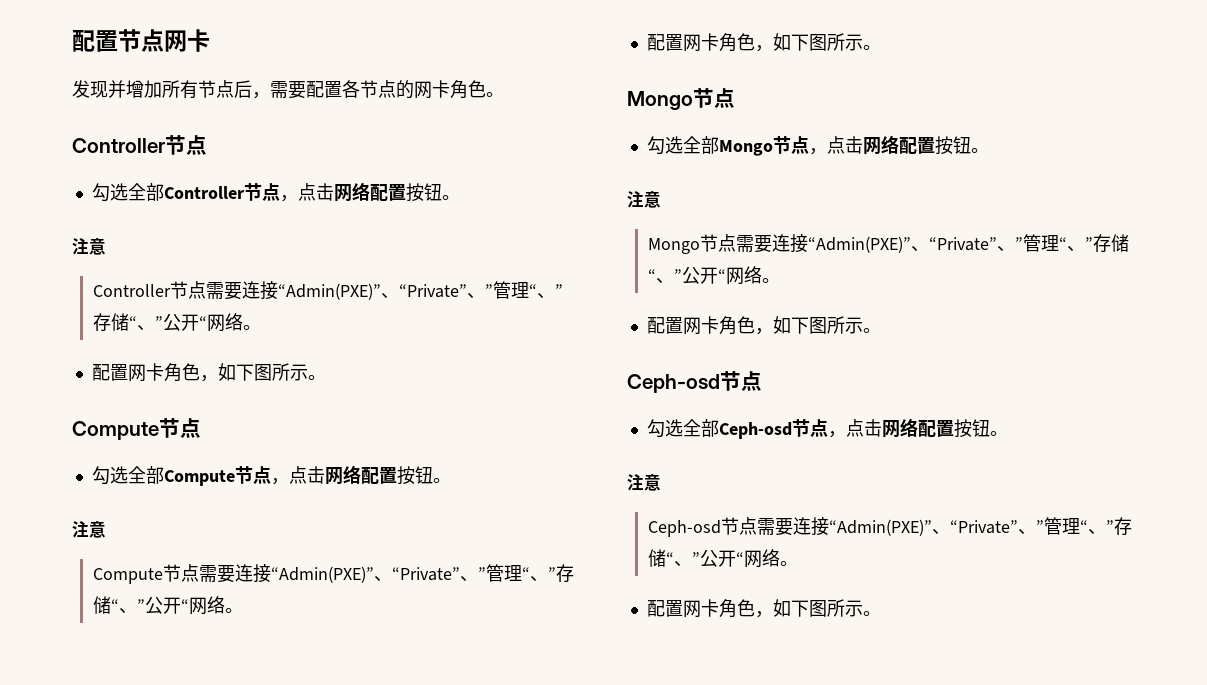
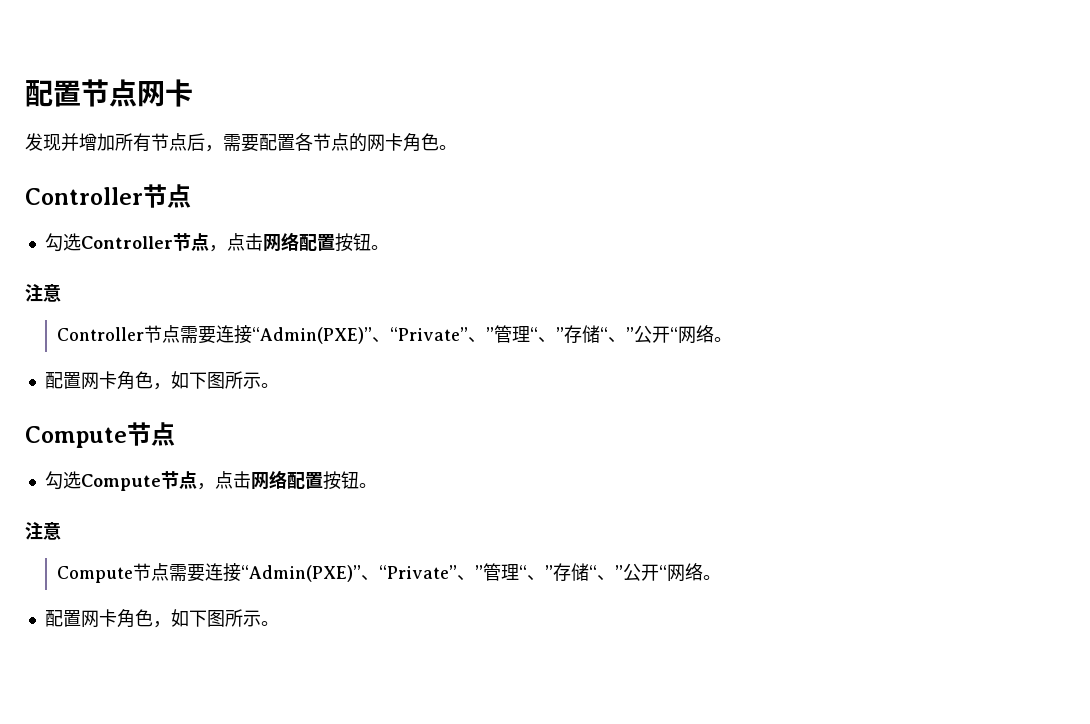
[127,183,164,201] 全部 -> (81, 242) none
[127,466,164,484] 全部 -> (81, 480) none
[627,88,735,110] [646,135,989,156] [627,191,661,208] [647,234,1129,254] [647,266,780,285] [646,316,881,335] [627,371,762,393] [646,418,1008,439] [627,474,661,491] [647,517,1132,537] [647,549,798,568] [646,599,881,618] // Mongo节点 // 勾选全部Mongo节点，点击网络配置按钮。 // 注意 // Mongo节点需要连接“Admin(PXE)”、“Private”、”管理“、”存储“、”公开“网络。 // 配置网卡角色，如下图所示。 // Ceph-osd节点 // 勾选全部Ceph-osd节点，点击网络配置按钮。 // 注意 // Ceph-osd节点需要连接“Admin(PXE)”、“Private”、”管理“、”存储“、”公开“网络。 // 配置网卡角色，如下图所示。 -> (279, 623) none

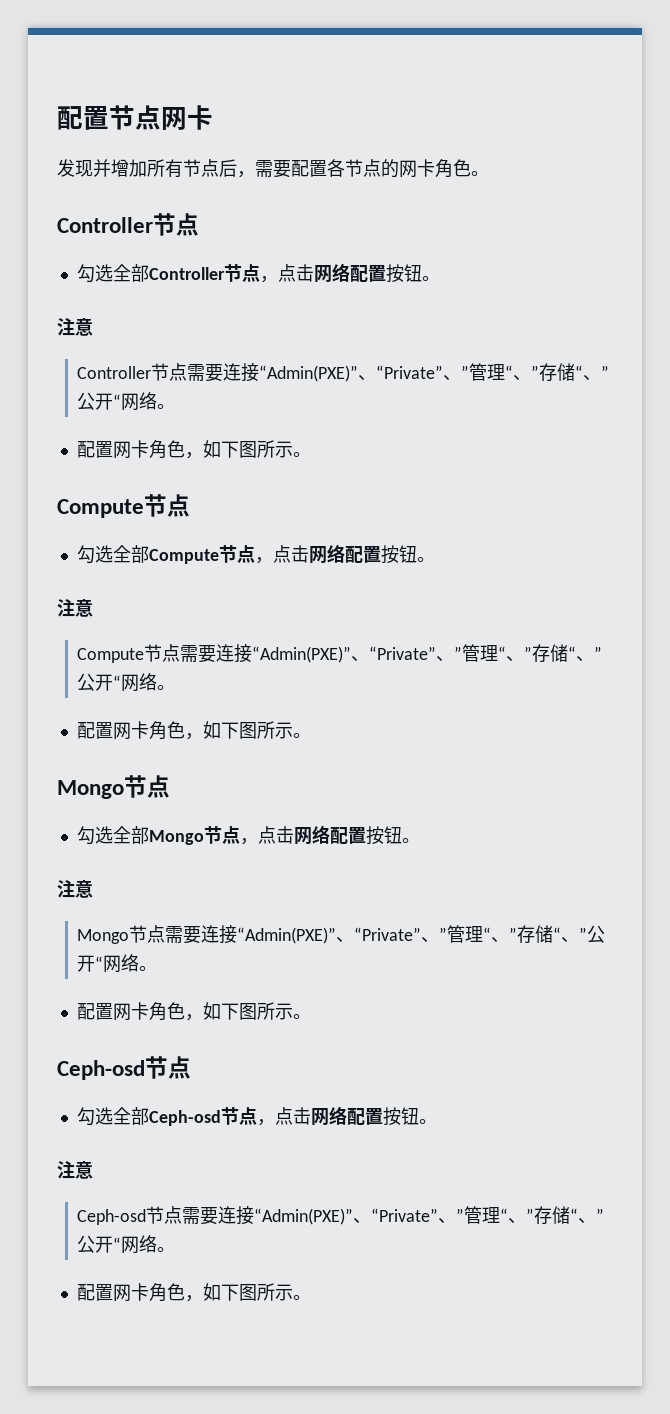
(81, 242) none -> [112,264,149,282] 全部
(81, 480) none -> [112,545,149,563] 全部
(279, 623) none -> [57,775,170,799] [76,825,420,845] [57,880,93,898] [77,925,606,944] [77,954,158,973] [76,1002,311,1021] [57,1056,191,1080] [76,1106,437,1126] [57,1161,93,1179] [77,1206,605,1225] [77,1235,176,1254] [76,1283,311,1302] // Mongo节点 // 勾选全部Mongo节点，点击网络配置按钮。 // 注意 // Mongo节点需要连接“Admin(PXE)”、“Private”、”管理“、”存储“、”公开“网络。 // 配置网卡角色，如下图所示。 // Ceph-osd节点 // 勾选全部Ceph-osd节点，点击网络配置按钮。 // 注意 // Ceph-osd节点需要连接“Admin(PXE)”、“Private”、”管理“、”存储“、”公开“网络。 // 配置网卡角色，如下图所示。

